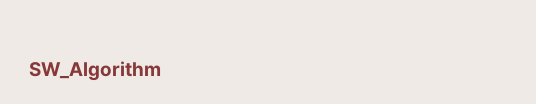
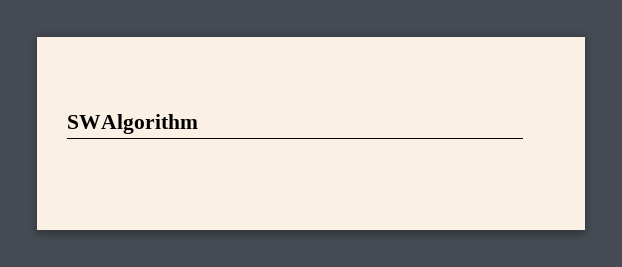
[29,61,161,81] SW_Algorithm -> [67,114,198,134] SWAlgorithm

